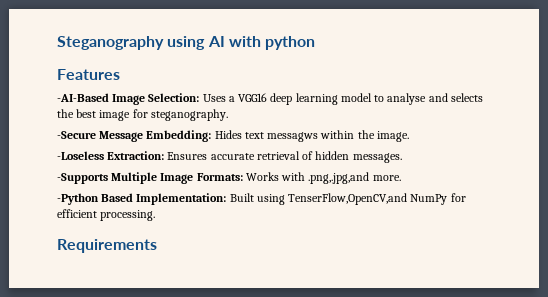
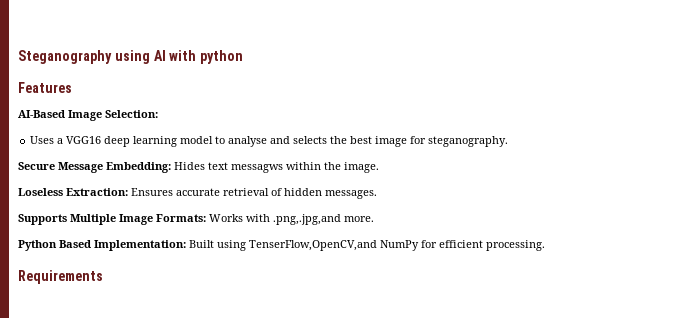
[57,93,109,102] -AI-Based -> [18,110,65,118] AI-Based
(200, 97) none -> (158, 114) //
[57,131,96,139] -Secure -> [18,162,55,170] Secure
[57,151,104,160] -Loseless -> [18,188,63,196] Loseless
[57,173,108,184] -Supports -> [18,214,67,225] Supports
[57,193,99,205] -Python -> [18,240,57,251] Python

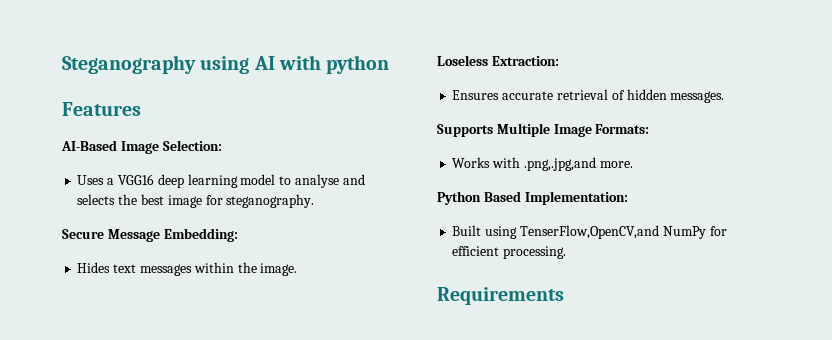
(171, 167) none -> (238, 235) //
[231,164,283,173] messagws -> [139,264,192,276] messages
(128, 192) none -> (559, 61) //
(206, 218) none -> (650, 129) //
(186, 245) none -> (628, 198) //

